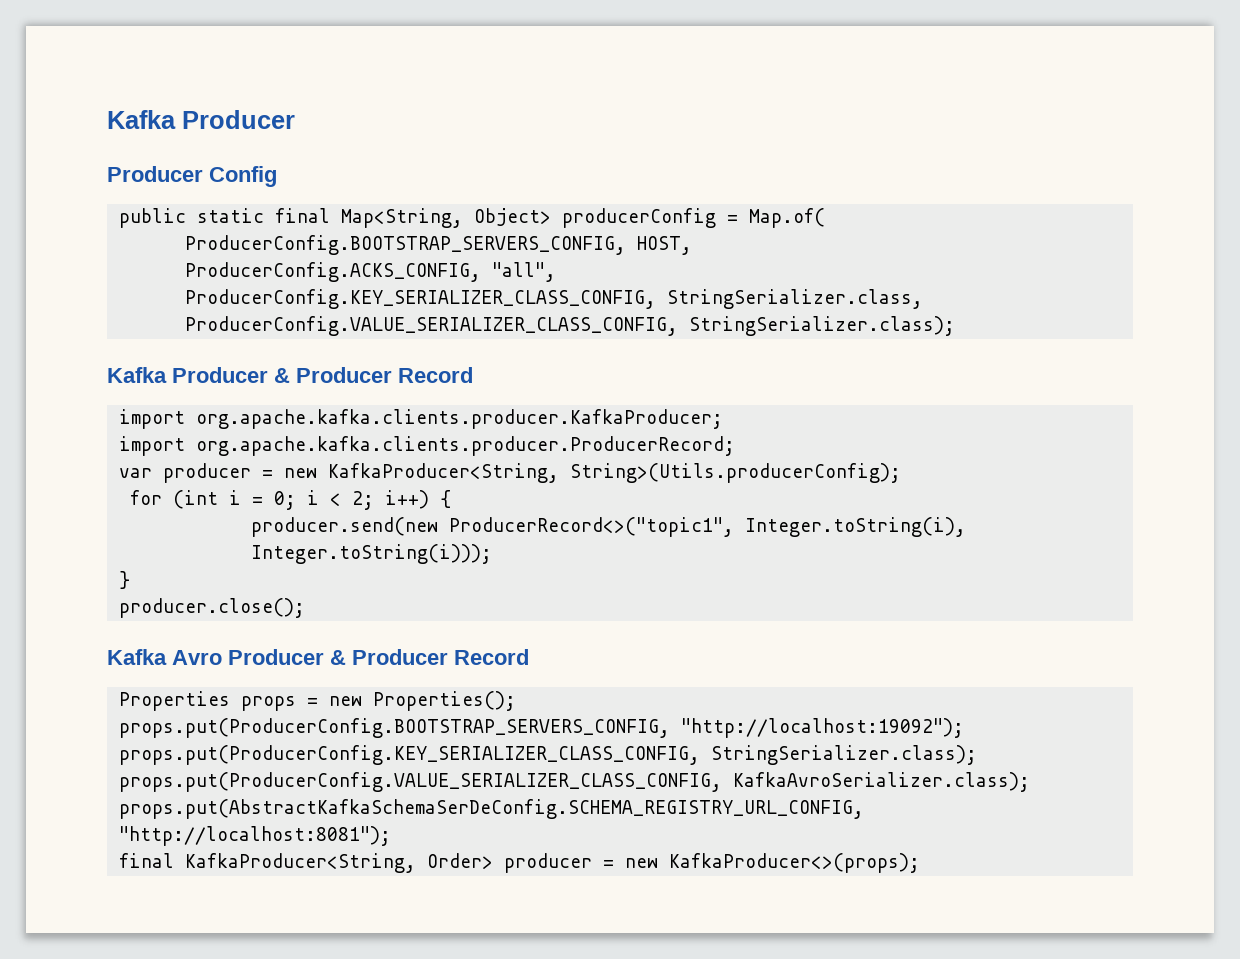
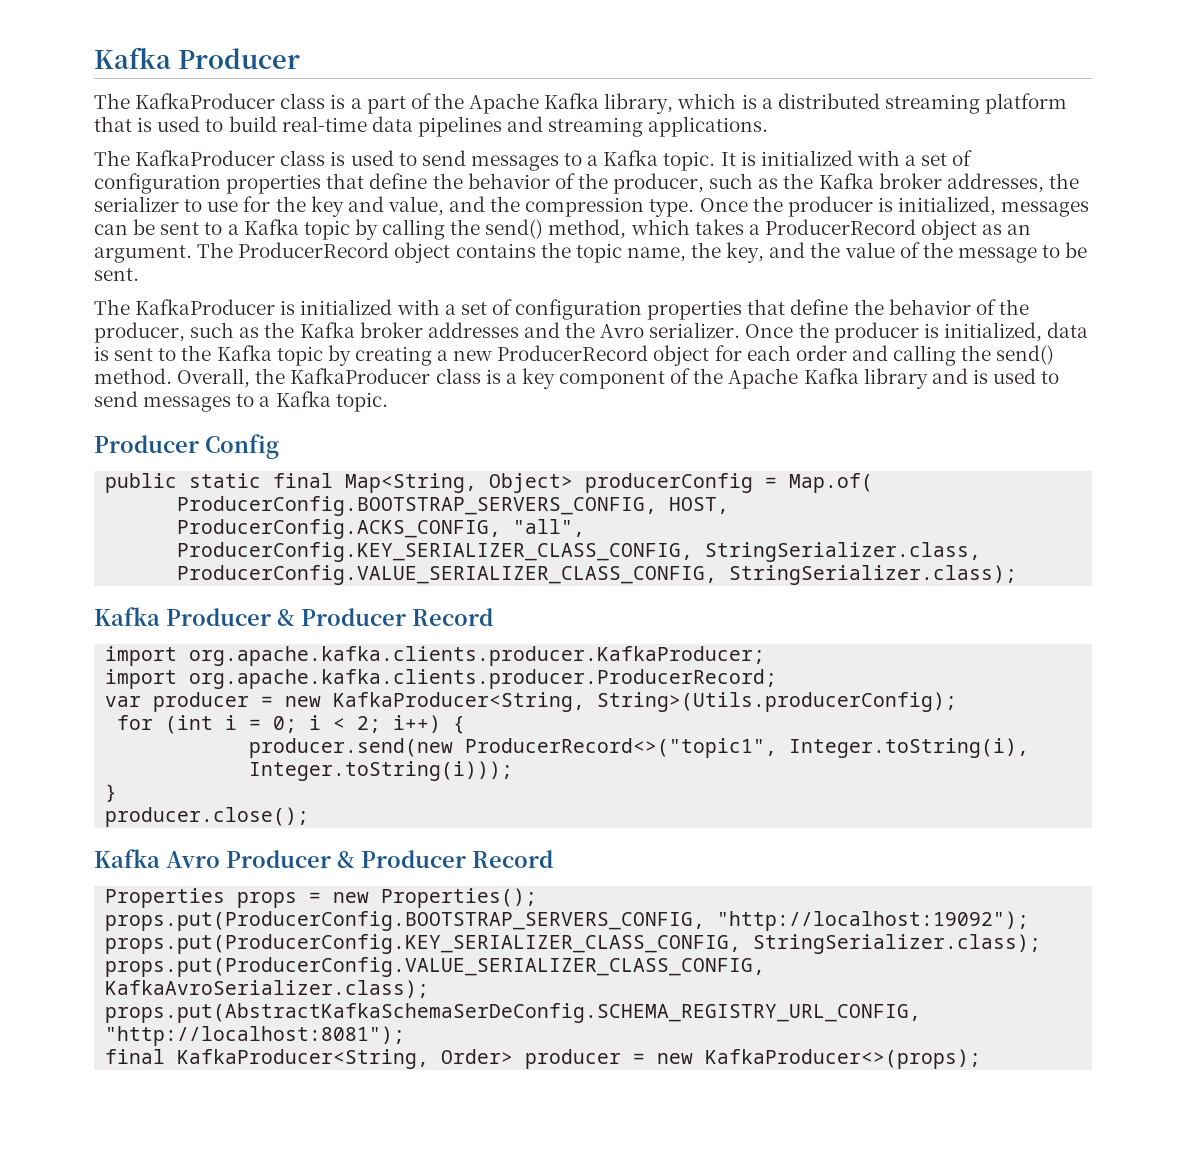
[107,110,295,129] Kafka Producer -> [94,47,300,69] [94,93,1068,114] [94,116,769,137] [94,150,973,171] [94,173,1079,194] [94,196,1090,217] [94,219,1032,240] [94,242,1088,263] [94,268,139,281] [94,299,1029,320] [94,322,1089,343] [94,345,1055,366] [94,368,1060,389] [94,391,388,412] Kafka Producer // The KafkaProducer class is a part of the Apache Kafka library, which is a distributed streaming platform that is used to build real-time data pipelines and streaming applications. // The KafkaProducer class is used to send messages to a Kafka topic. It is initialized with a set of configuration properties that define the behavior of the producer, such as the Kafka broker addresses, the serializer to use for the key and value, and the compression type. Once the producer is initialized, messages can be sent to a Kafka topic by calling the send() method, which takes a ProducerRecord object as an argument. The ProducerRecord object contains the topic name, the key, and the value of the message to be sent. // The KafkaProducer is initialized with a set of configuration properties that define the behavior of the producer, such as the Kafka broker addresses and the Avro serializer. Once the producer is initialized, data is sent to the Kafka topic by creating a new ProducerRecord object for each order and calling the send() method. Overall, the KafkaProducer class is a key component of the Apache Kafka library and is used to send messages to a Kafka topic.

